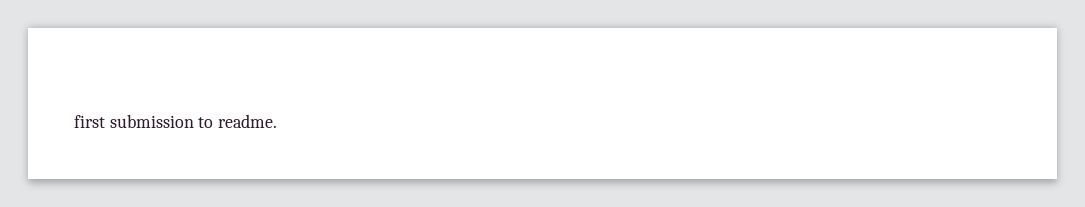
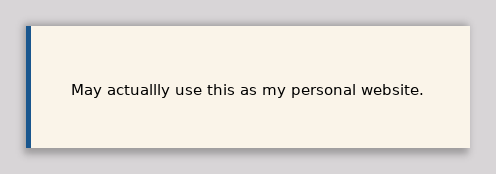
[74,114,278,128] first submission to readme. -> [71,84,424,98] May actuallly use this as my personal website.

